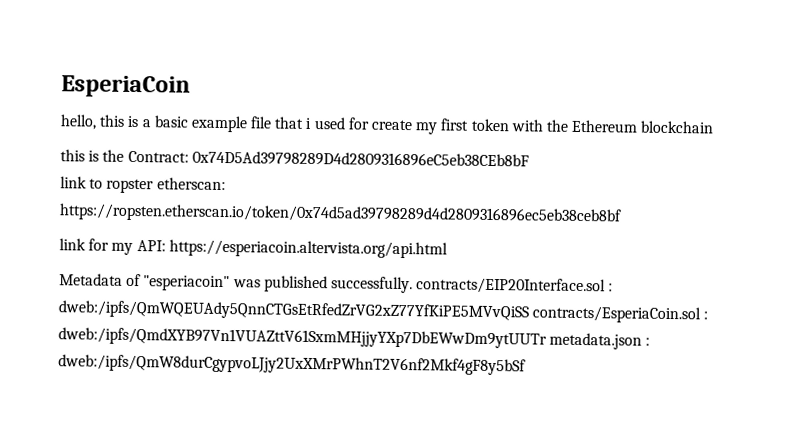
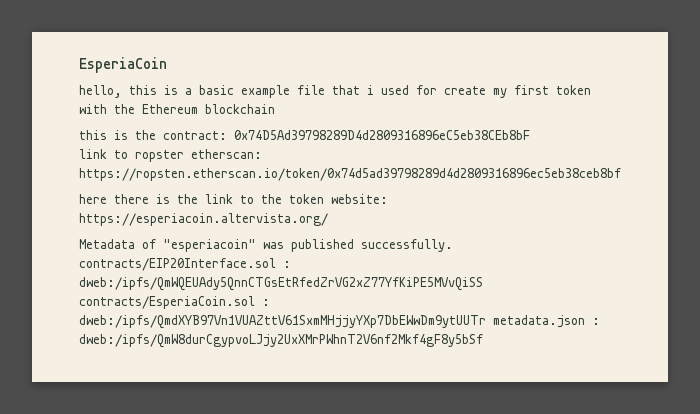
[127,150,189,163] Contract: -> [163,131,227,140] contract:
[59,238,448,259] link for my API: https://esperiacoin.altervista.org/api.html -> [79,194,388,204] [79,213,328,226] here there is the link to the token website: https://esperiacoin.altervista.org/

